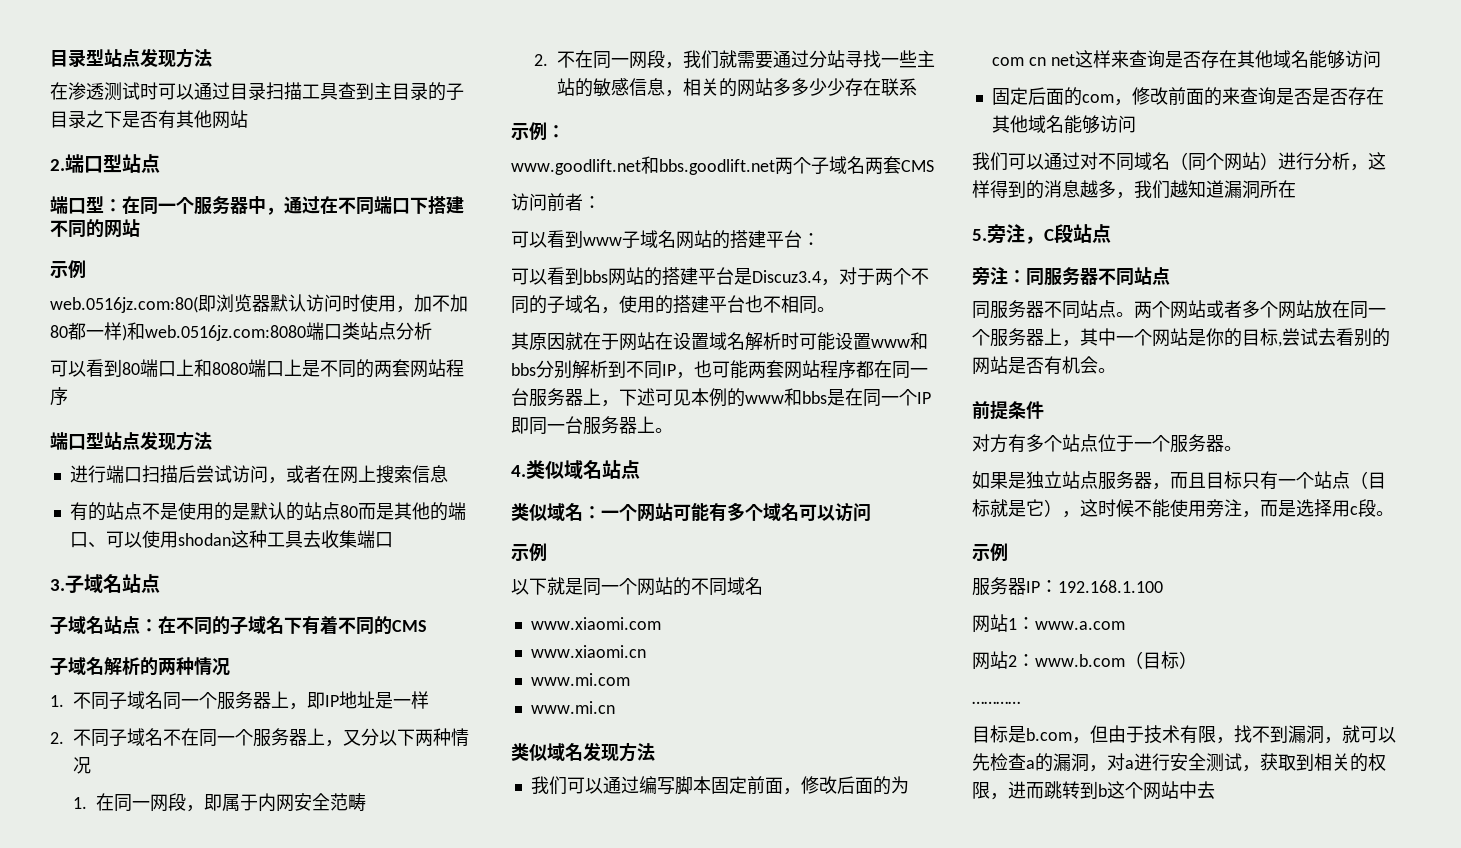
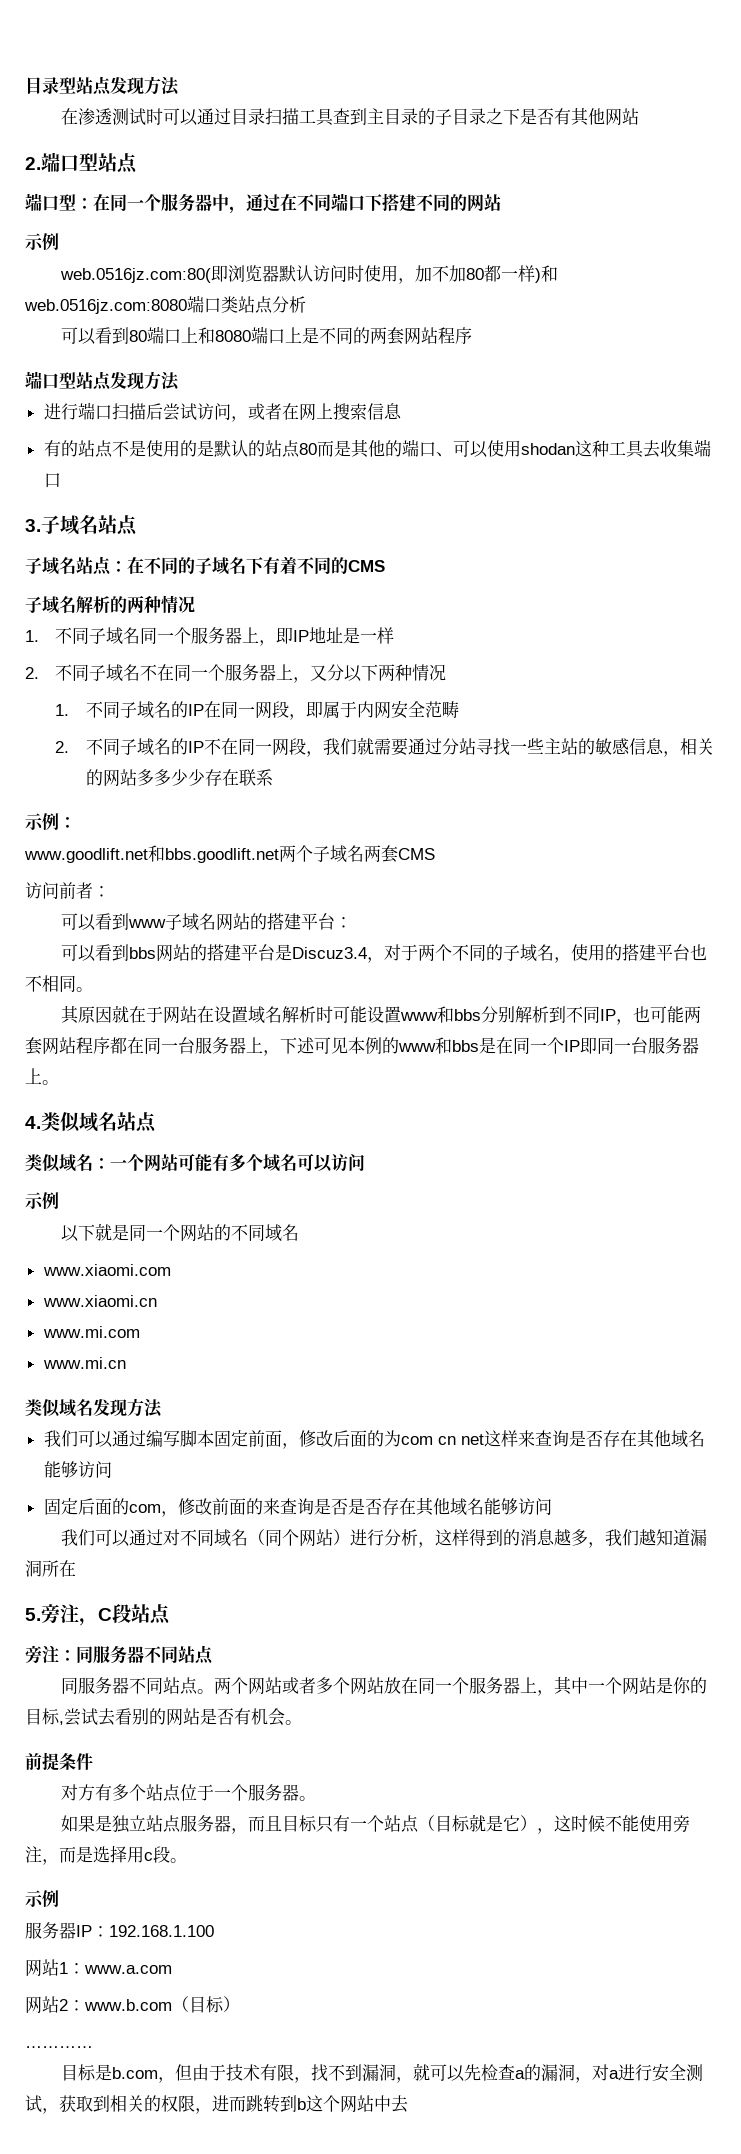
(87, 803) none -> [85,701,204,719] 不同子域名的IP
(575, 59) none -> [102,738,221,756] 同子域名的IP不

